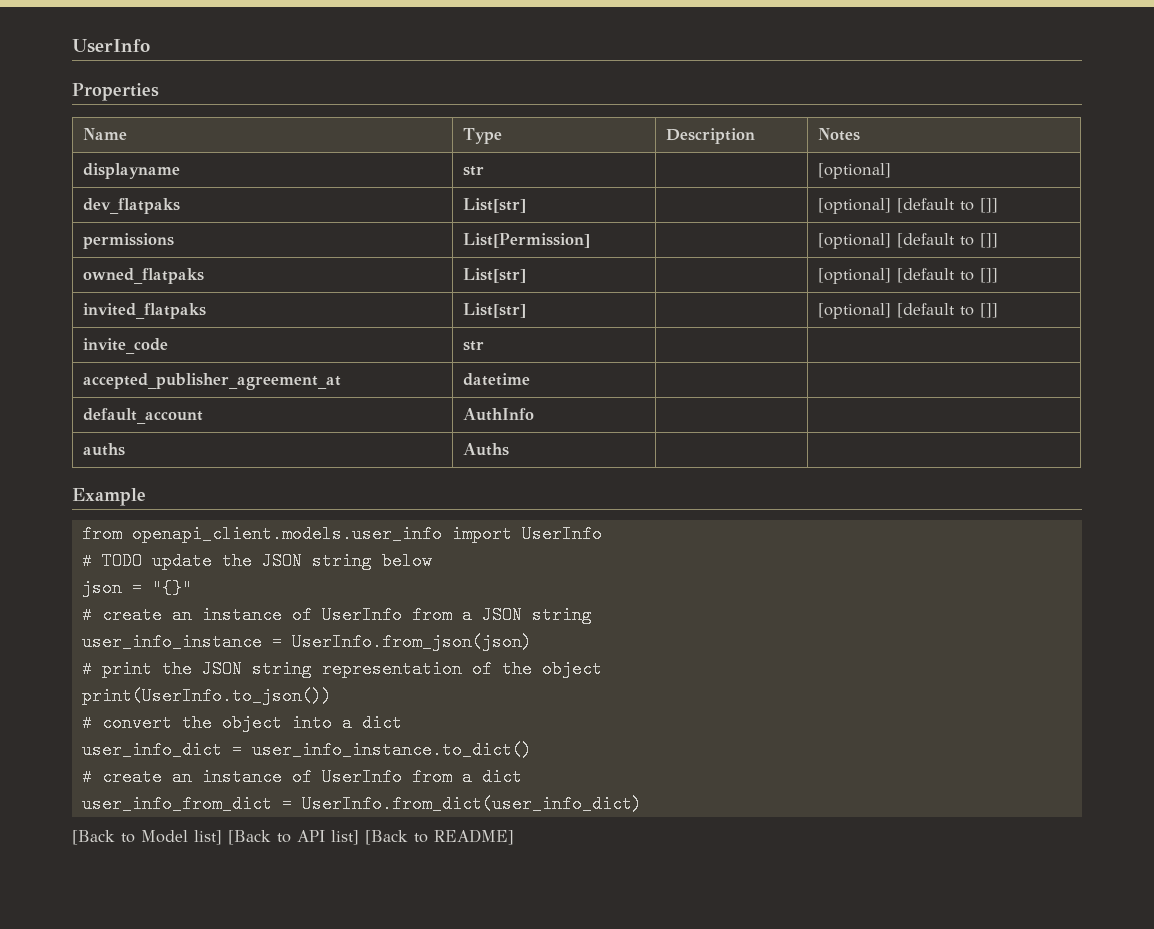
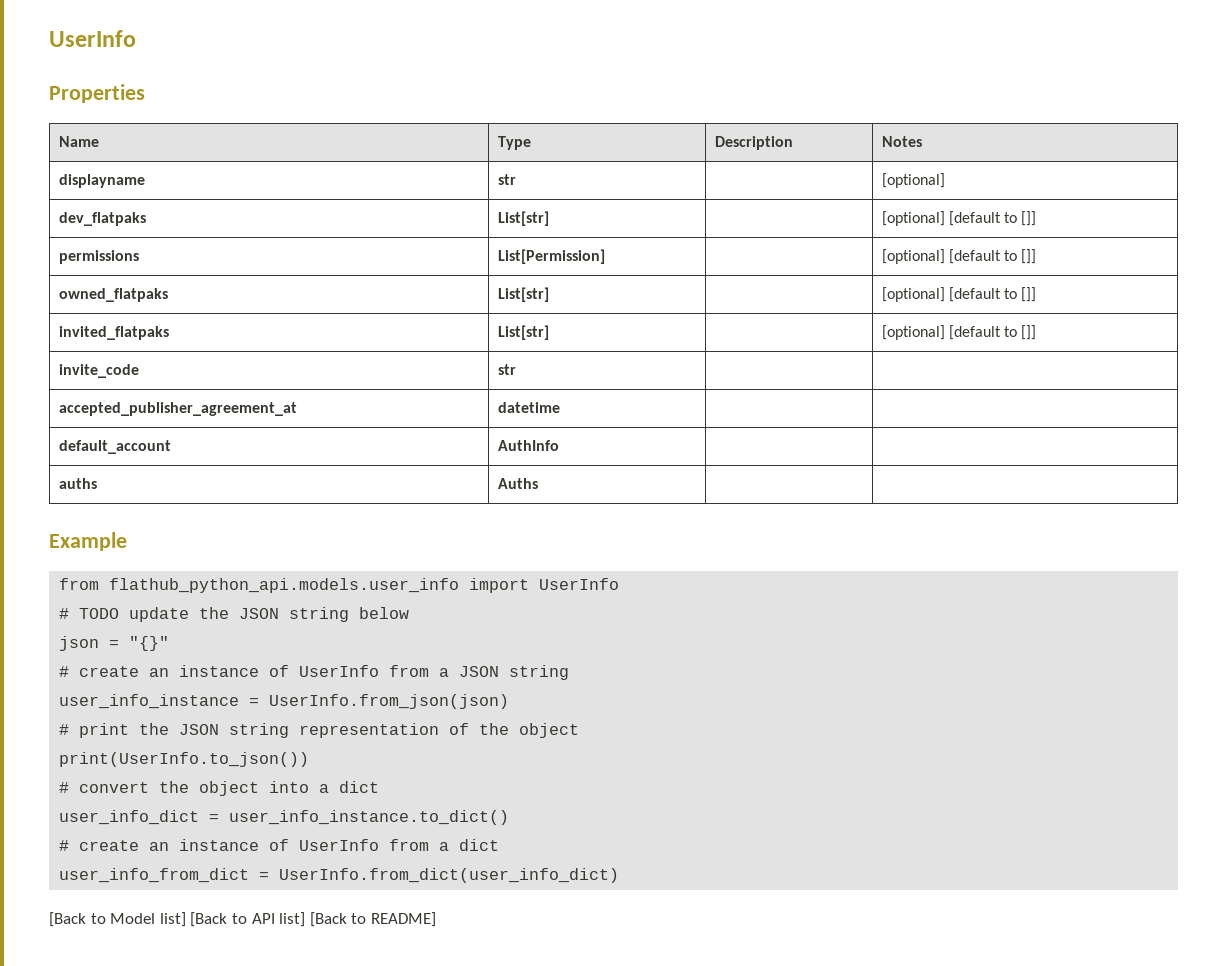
[131,525,442,543] openapi_client.models.user_info -> [109,578,460,593] flathub_python_api.models.user_info

